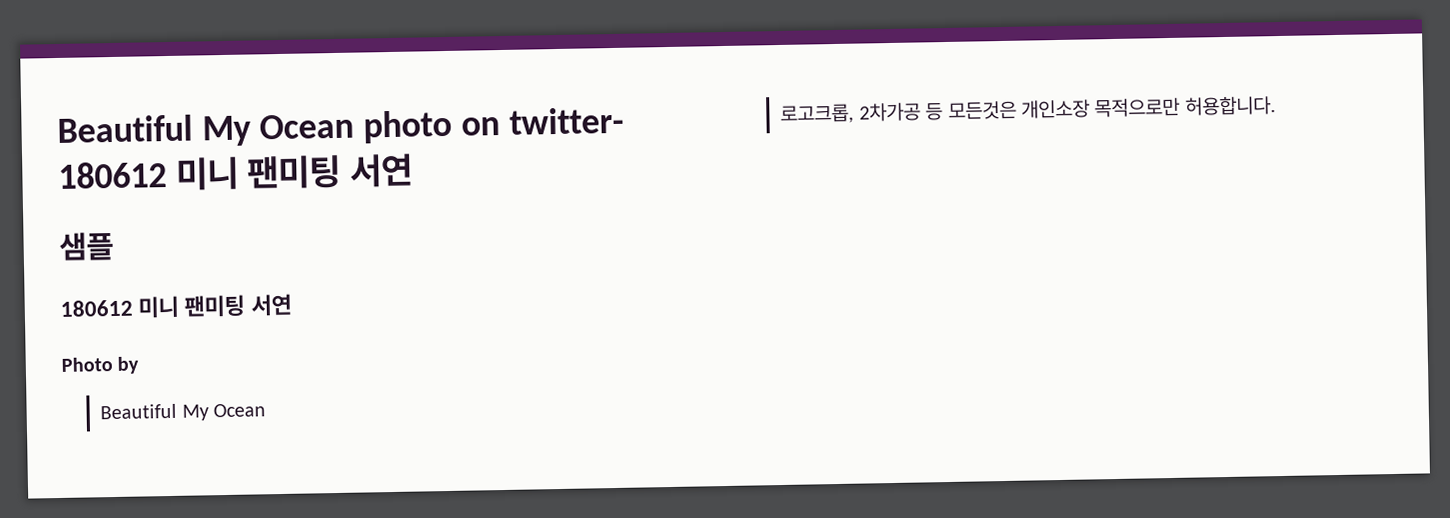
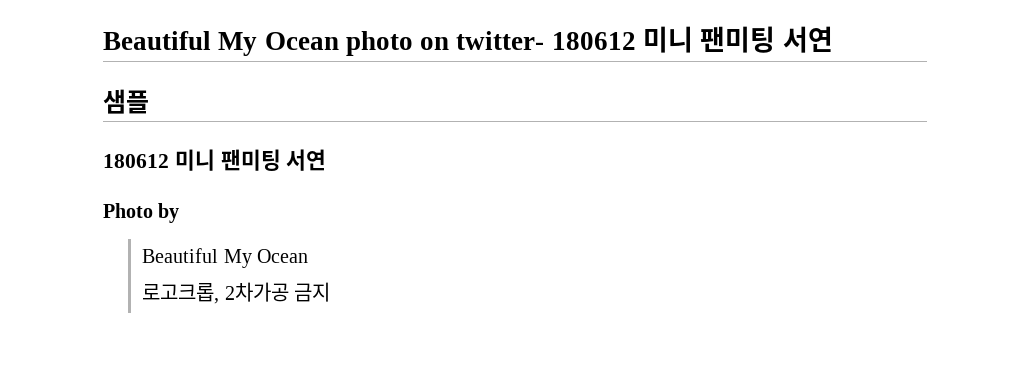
[925,96,1276,121] 등 모든것은 개인소장 목적으로만 허용합니다. -> [294,282,331,302] 금지

